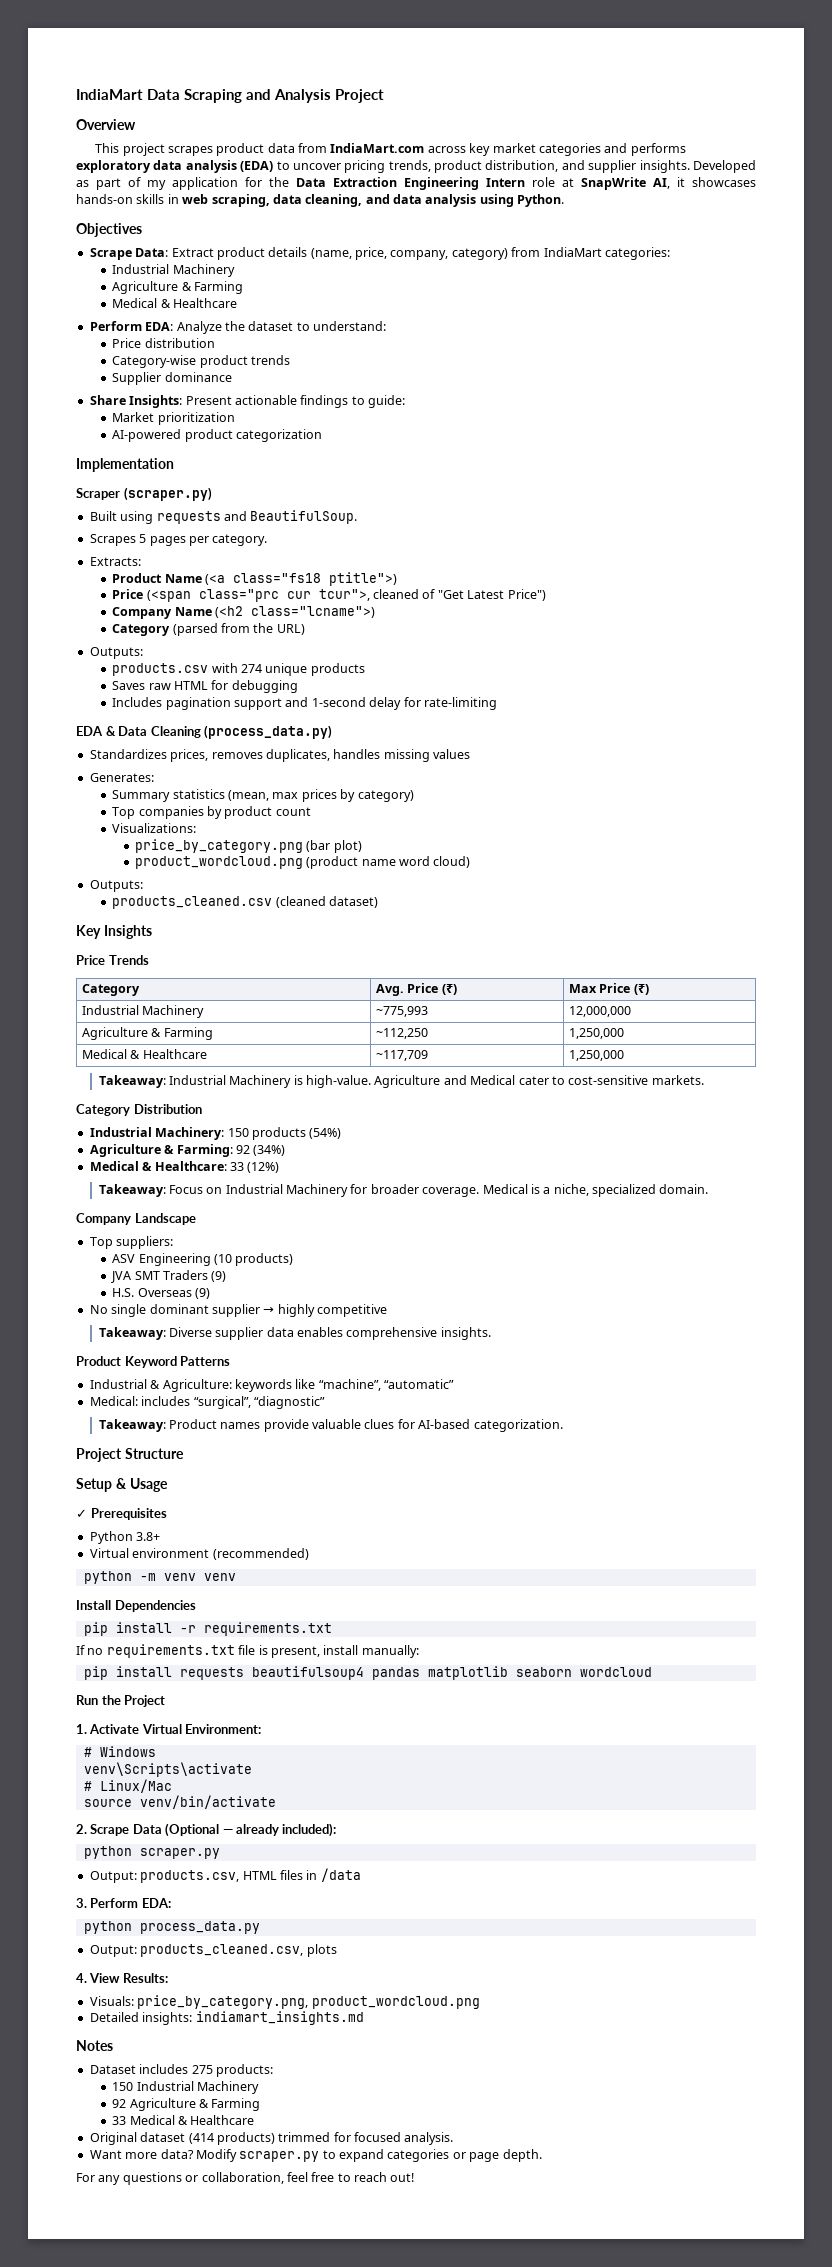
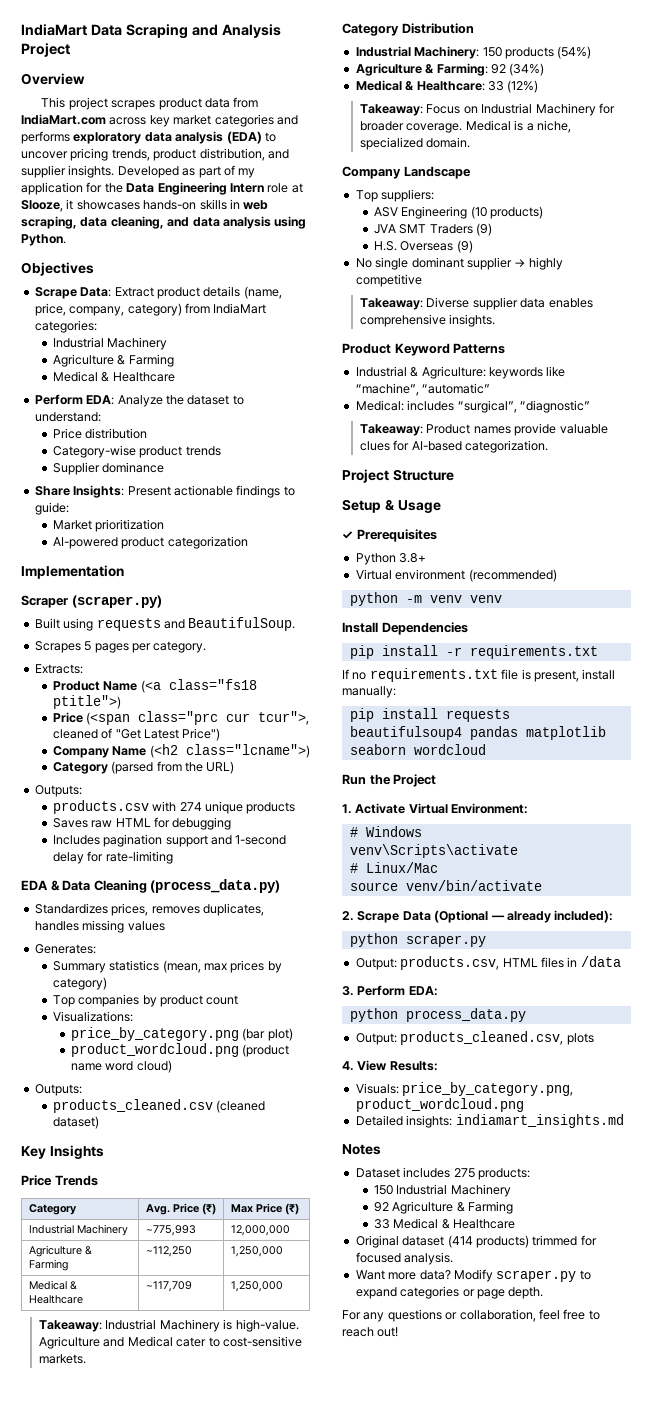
[333,177,397,187] Extraction -> (155, 188) none
[581,177,670,190] SnapWrite AI, -> [21,200,63,212] Slooze,

